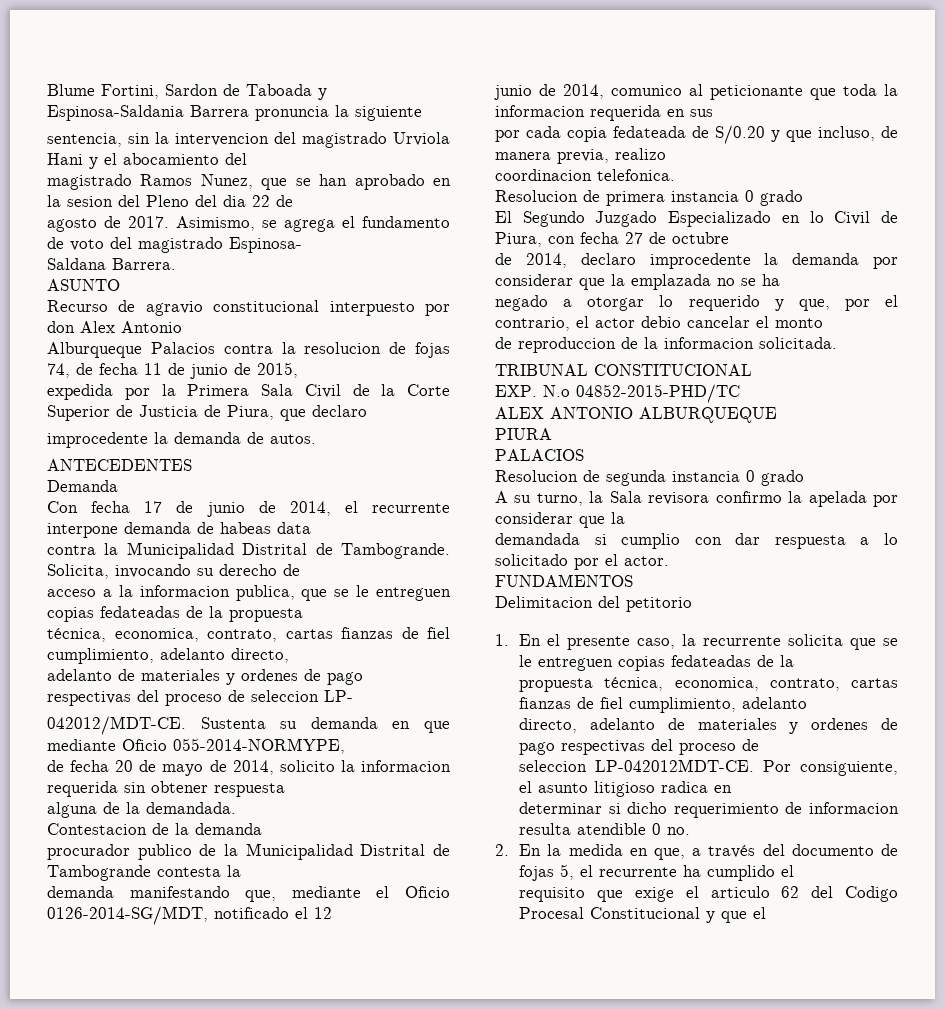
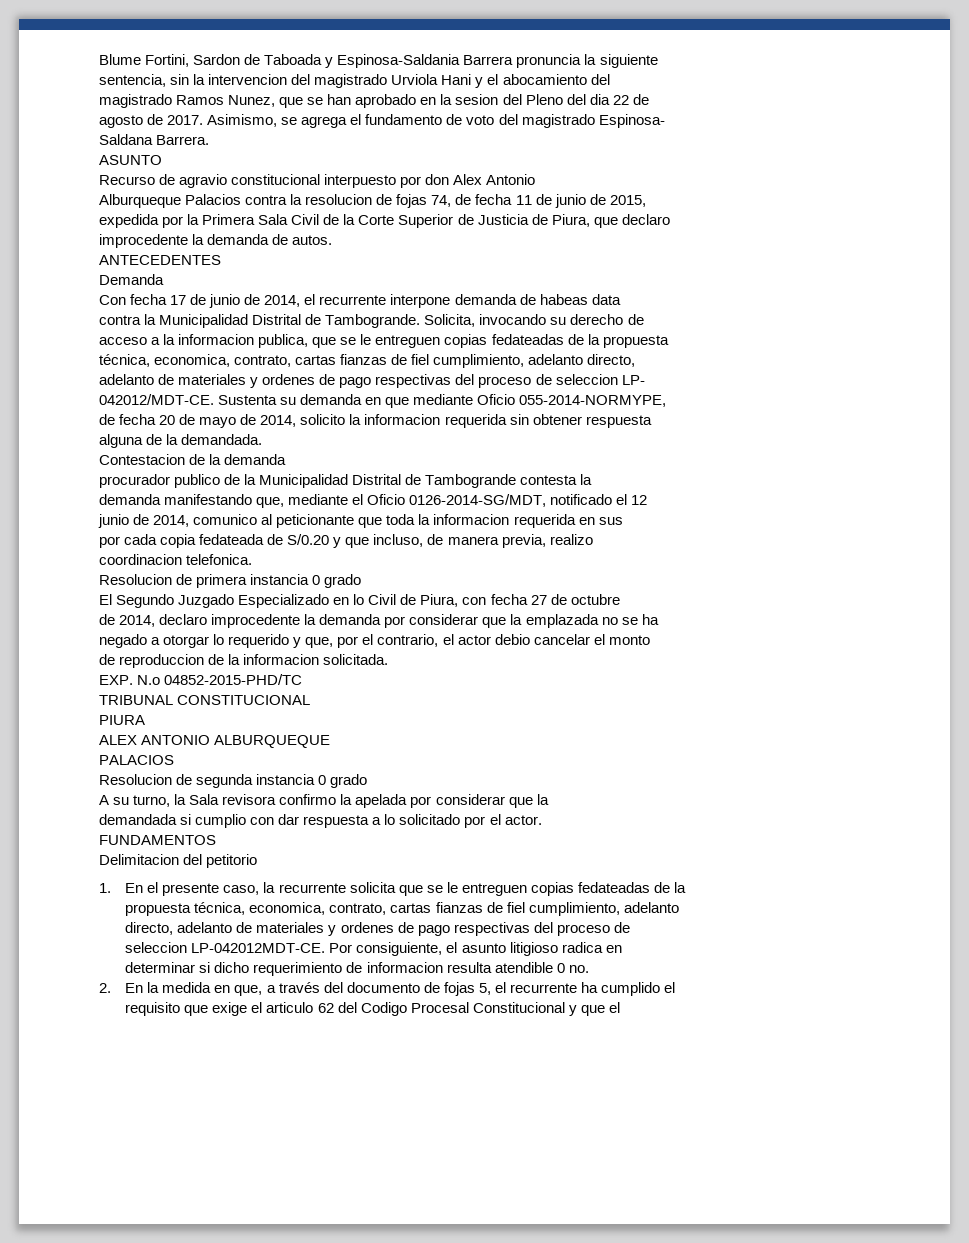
[495,364,752,376] // TRIBUNAL CONSTITUCIONAL -> (389, 659) none
(740, 393) none -> [99,695,311,705] [99,715,145,725] // TRIBUNAL CONSTITUCIONAL // PIURA
[495,428,552,440] // PIURA -> (331, 741) none

